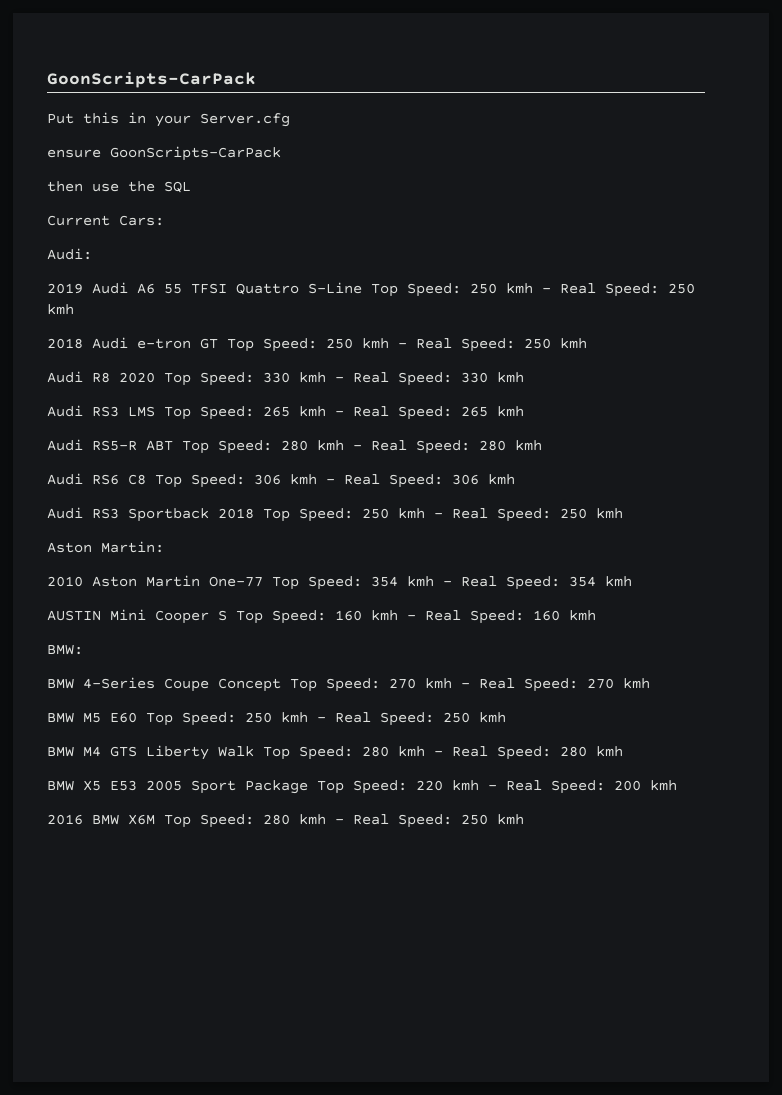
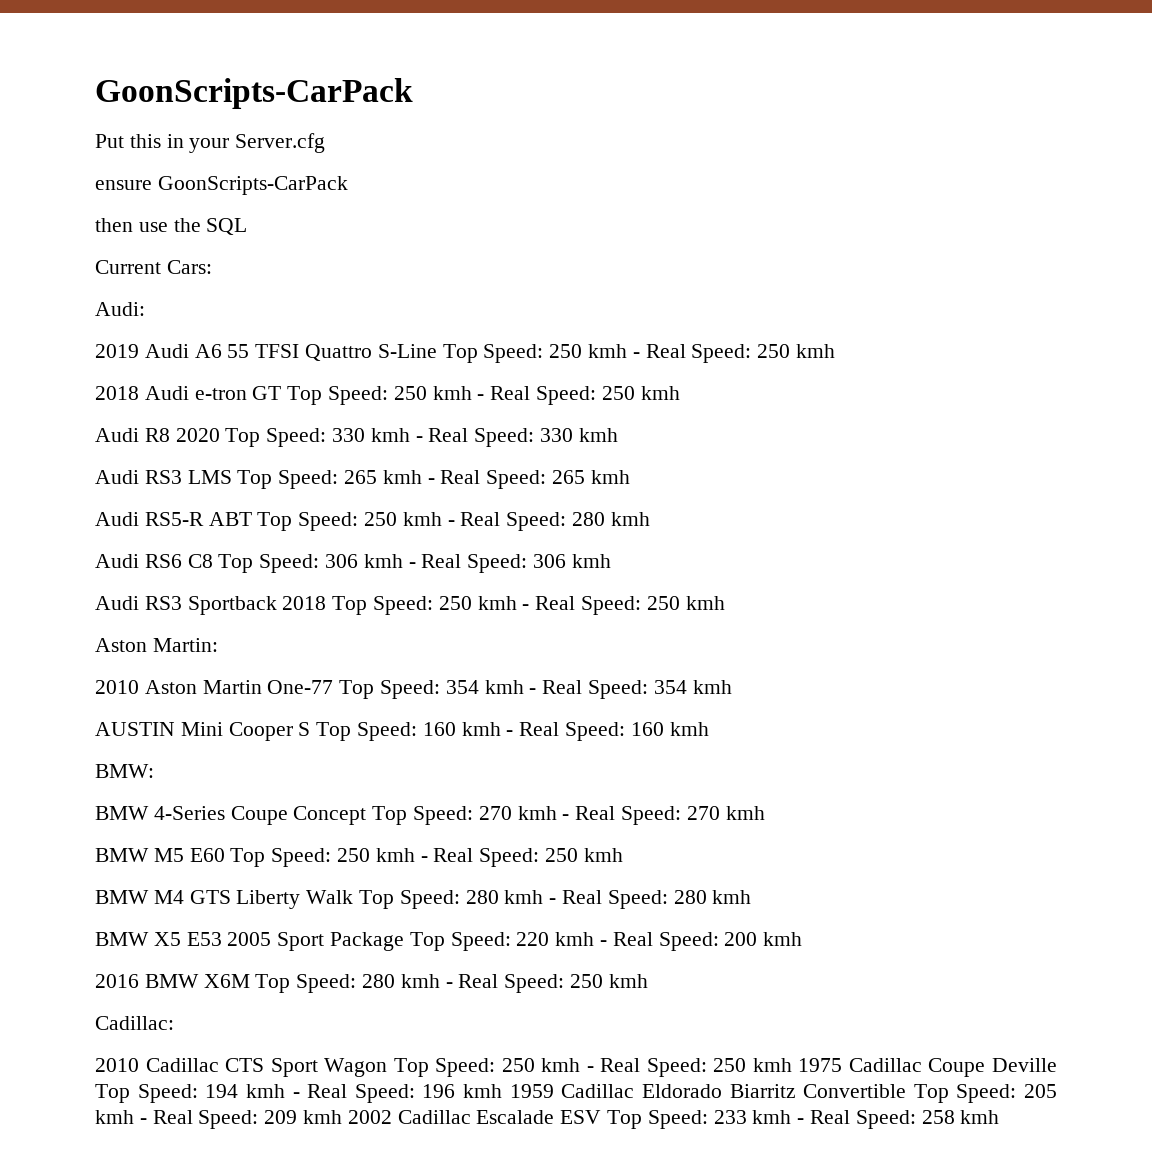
[281,440,308,451] 280 -> [364,512,398,526] 250
(524, 819) none -> [95,1016,174,1030] [95,1058,1057,1077] [95,1084,1057,1103] [95,1110,1000,1129] // Cadillac: // 2010 Cadillac CTS Sport Wagon Top Speed: 250 kmh - Real Speed: 250 kmh 1975 Cadillac Coupe Deville Top Speed: 194 kmh - Real Speed: 196 kmh 1959 Cadillac Eldorado Biarritz Convertible Top Speed: 205 kmh - Real Speed: 209 kmh 2002 Cadillac Escalade ESV Top Speed: 233 kmh - Real Speed: 258 kmh

